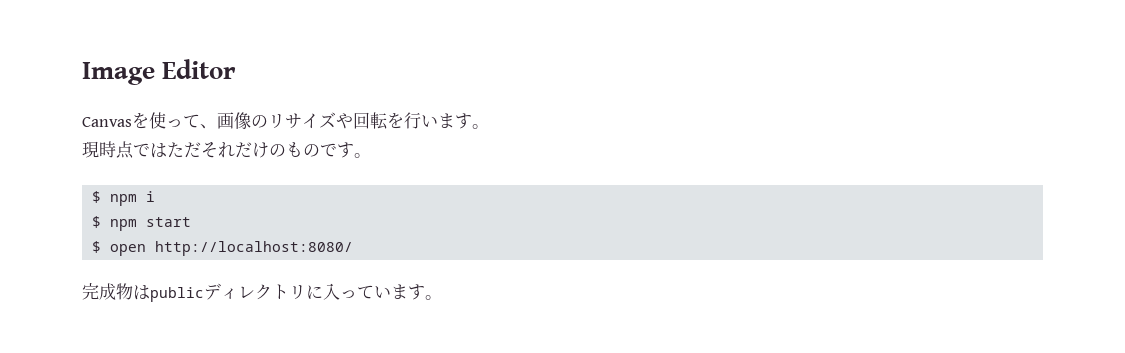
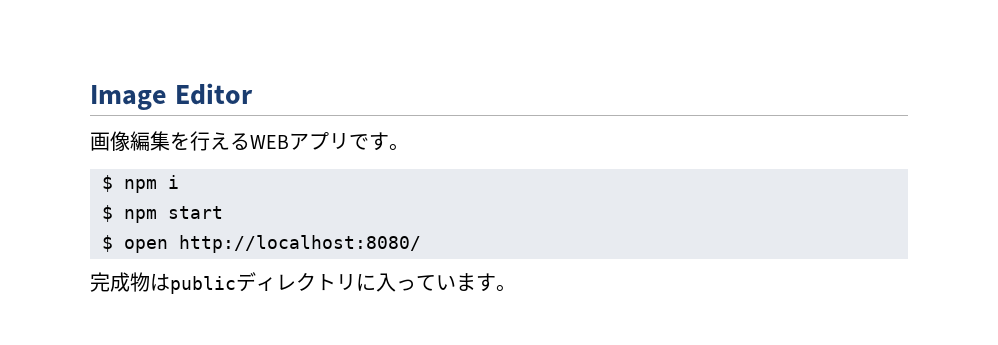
[82,112,489,130] [82,141,320,159] Canvasを使って、画像のリサイズや回転を行います。 // 現時点ではただそれだけのもの -> [90,131,349,151] 画像編集を行えるWEBアプリ

